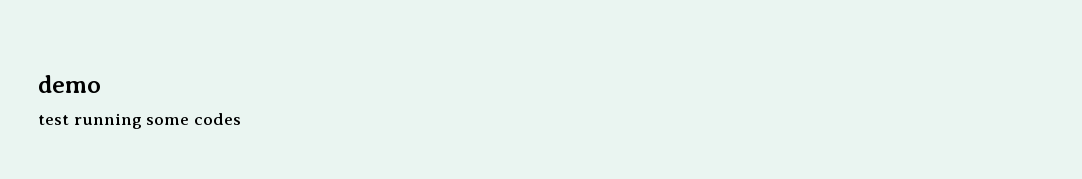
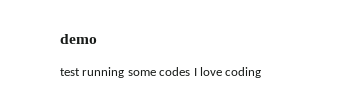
(242, 119) none -> [193,67,262,78] I love coding

